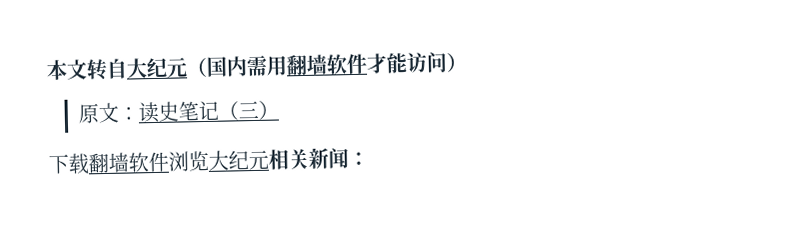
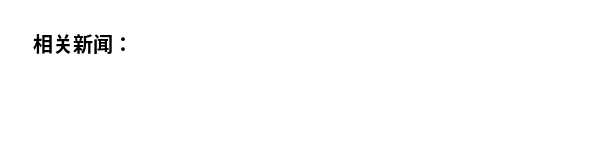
[46,52,468,81] [78,100,280,124] [48,150,269,175] 本文转自大纪元（国内需用翻墙软件才能访问） // 原文：读史笔记（三） // 下载翻墙软件浏览大纪元 -> (33, 44) none

